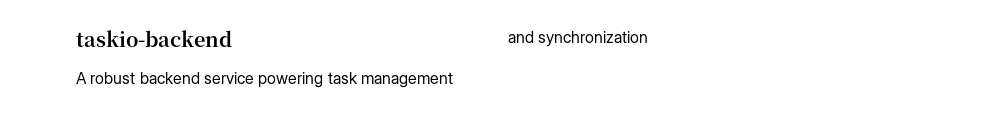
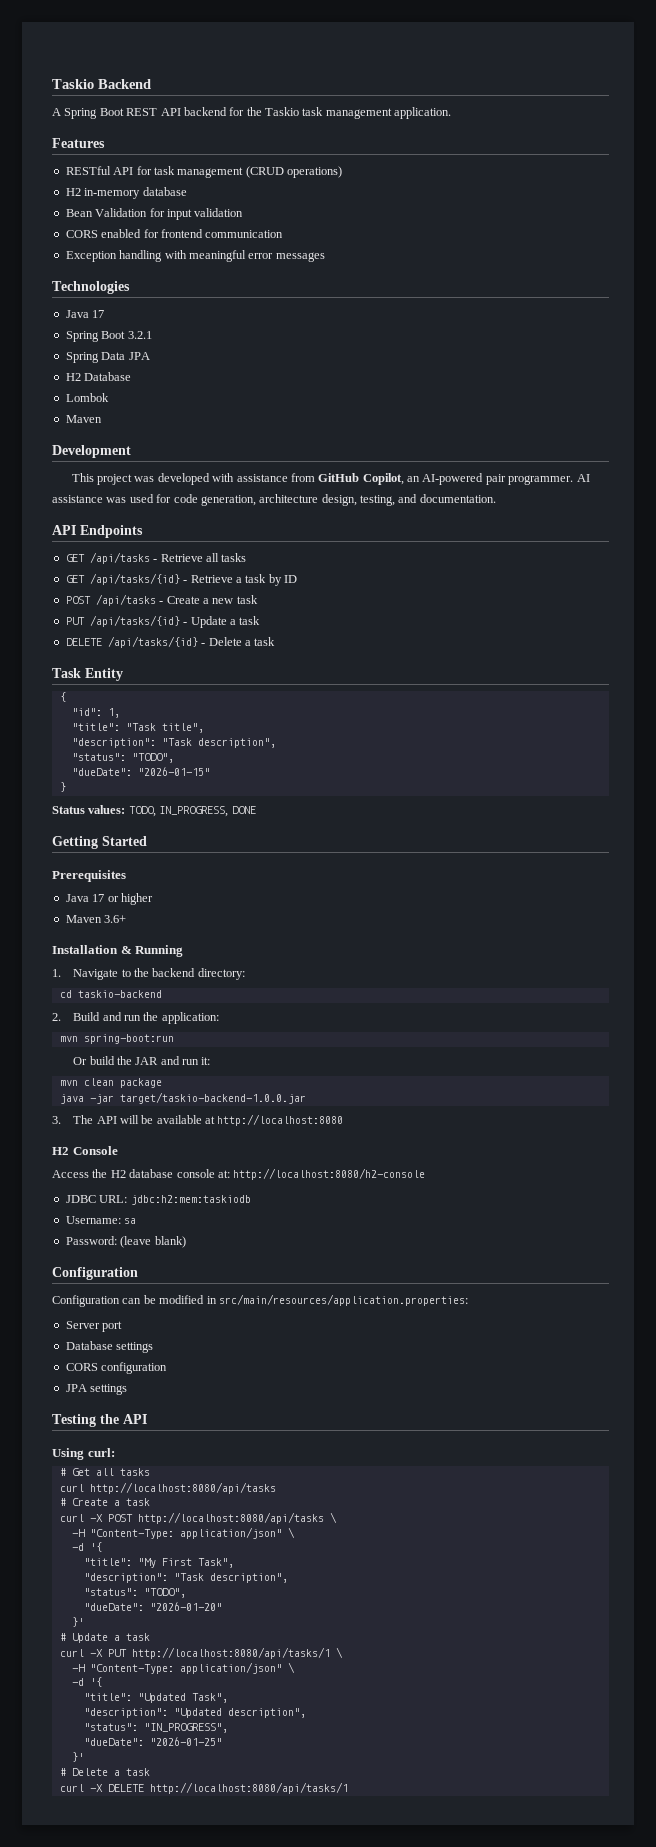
[76,30,232,47] [76,72,453,88] [508,31,649,47] taskio-backend // A robust backend service powering task management and synchronization -> [52,79,151,89] [52,107,452,119] [52,138,105,148] [65,166,342,178] [65,187,187,199] [65,208,244,220] [65,229,284,238] [65,250,325,262] [52,281,130,294] [65,310,105,318] [65,331,152,342] [65,352,150,363] [65,372,132,381] [65,393,109,402] [65,415,102,423] [52,445,131,458] [71,473,590,485] [52,494,496,506] [52,525,143,538] [65,552,247,564] [65,573,297,586] [65,594,258,606] [65,615,261,628] [65,636,276,648] [52,668,123,681] [59,692,66,702] [71,708,120,718] [71,723,204,733] [71,738,276,748] [71,753,174,763] [71,767,210,776] [59,782,66,792] [52,805,256,817] [52,836,147,849] [52,870,126,882] [65,893,153,905] [65,915,127,923] [52,945,184,957] [52,968,245,980] [59,990,162,998] [52,1012,219,1024] [59,1034,174,1044] [73,1056,211,1065] [59,1078,162,1088] [59,1092,306,1104] [52,1114,344,1126] [52,1146,118,1155] [52,1168,426,1180] [65,1195,251,1205] [65,1216,137,1224] [65,1236,186,1248] [52,1267,138,1280] [52,1294,468,1307] [65,1321,123,1332] [65,1341,154,1353] [65,1362,168,1374] [65,1384,128,1395] [52,1414,147,1427] [52,1448,115,1460] [59,1468,150,1476] [59,1482,276,1494] [59,1498,150,1506] [59,1512,337,1524] [71,1527,295,1539] [71,1542,102,1552] [83,1558,234,1568] [83,1573,288,1583] [83,1588,186,1598] [83,1602,222,1611] [71,1617,84,1627] [59,1633,150,1643] [59,1647,343,1659] [71,1662,295,1674] [71,1677,102,1687] [83,1693,228,1703] [83,1708,306,1718] [83,1723,228,1733] [83,1737,222,1746] [71,1752,84,1762] [59,1768,150,1776] [59,1782,348,1794] Taskio Backend // A Spring Boot REST API backend for the Taskio task management application. // Features // RESTful API for task management (CRUD operations) // H2 in-memory database // Bean Validation for input validation // CORS enabled for frontend communication // Exception handling with meaningful error messages // Technologies // Java 17 // Spring Boot 3.2.1 // Spring Data JPA // H2 Database // Lombok // Maven // Development // This project was developed with assistance from GitHub Copilot, an AI-powered pair programmer. AI assistance was used for code generation, architecture design, testing, and documentation. // API Endpoints // GET /api/tasks - Retrieve all tasks // GET /api/tasks/{id} - Retrieve a task by ID // POST /api/tasks - Create a new task // PUT /api/tasks/{id} - Update a task // DELETE /api/tasks/{id} - Delete a task // Task Entity // { // "id": 1, // "title": "Task title", // "description": "Task description", // "status": "TODO", // "dueDate": "2026-01-15" // } // Status values: TODO, IN_PROGRESS, DONE // Getting Started // Prerequisites // Java 17 or higher // Maven 3.6+ // Installation & Running // 1. Navigate to the backend directory: // cd taskio-backend // 2. Build and run the application: // mvn spring-boot:run // Or build the JAR and run it: // mvn clean package // java -jar target/taskio-backend-1.0.0.jar // 3. The API will be available at http://localhost:8080 // H2 Console // Access the H2 database console at: http://localhost:8080/h2-console // JDBC URL: jdbc:h2:mem:taskiodb // Username: sa // Password: (leave blank) // Configuration // Configuration can be modified in src/main/resources/application.properties: // Server port // Database settings // CORS configuration // JPA settings // Testing the API // Using curl: // # Get all tasks // curl http://localhost:8080/api/tasks // # Create a task // curl -X POST http://localhost:8080/api/tasks \ // -H "Content-Type: application/json" \ // -d '{ // "title": "My First Task", // "description": "Task description", // "status": "TODO", // "dueDate": "2026-01-20" // }' // # Update a task // curl -X PUT http://localhost:8080/api/tasks/1 \ // -H "Content-Type: application/json" \ // -d '{ // "title": "Updated Task", // "description": "Updated description", // "status": "IN_PROGRESS", // "dueDate": "2026-01-25" // }' // # Delete a task // curl -X DELETE http://localhost:8080/api/tasks/1

